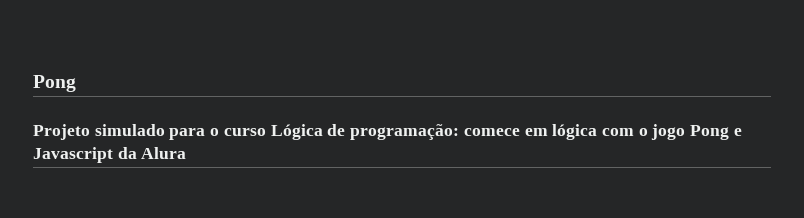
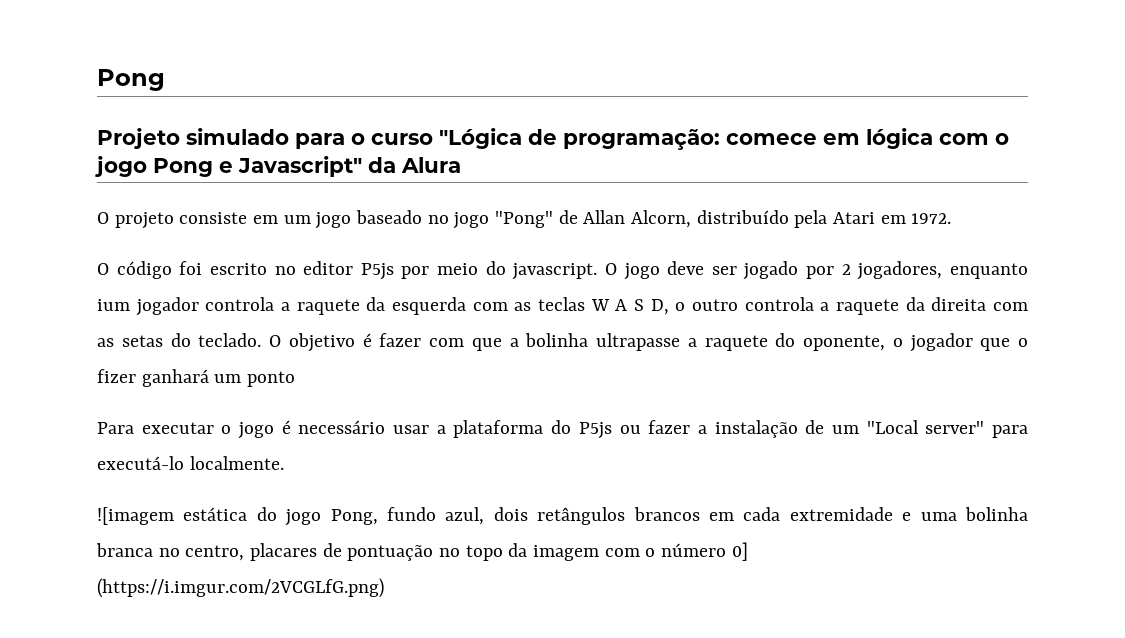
[270,124,323,140] Lógica -> [439,128,522,149] "Lógica
[33,147,113,163] Javascript -> [238,156,362,177] Javascript"
(187, 153) none -> [97,210,952,229] [97,261,1029,280] [97,297,1028,316] [97,333,1028,352] [97,369,296,387] [97,420,1029,439] [97,456,284,470] [97,507,1028,526] [96,542,748,561] [97,578,384,598] // O projeto consiste em um jogo baseado no jogo "Pong" de Allan Alcorn, distribuído pela Atari em 1972. // O código foi escrito no editor P5js por meio do javascript. O jogo deve ser jogado por 2 jogadores, enquanto ium jogador controla a raquete da esquerda com as teclas W A S D, o outro controla a raquete da direita com as setas do teclado. O objetivo é fazer com que a bolinha ultrapasse a raquete do oponente, o jogador que o fizer ganhará um ponto // Para executar o jogo é necessário usar a plataforma do P5js ou fazer a instalação de um "Local server" para executá-lo localmente. // ![imagem estática do jogo Pong, fundo azul, dois retângulos brancos em cada extremidade e uma bolinha branca no centro, placares de pontuação no topo da imagem com o número 0] (https://i.imgur.com/2VCGLfG.png)

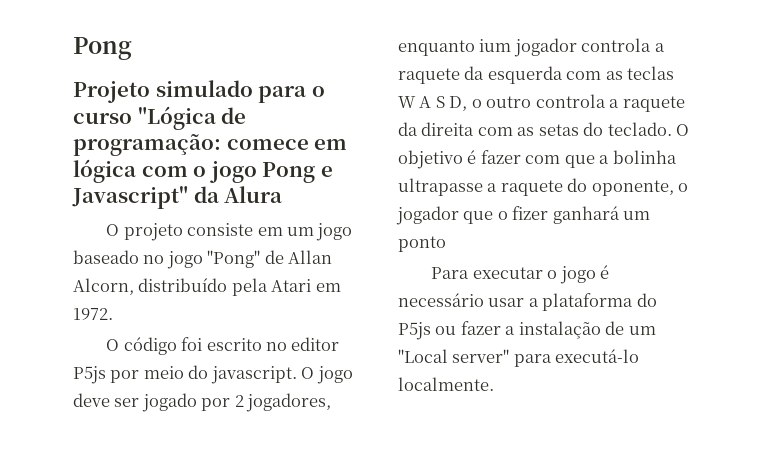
[97,507,1028,526] [96,542,748,561] [97,578,384,598] // ![imagem estática do jogo Pong, fundo azul, dois retângulos brancos em cada extremidade e uma bolinha branca no centro, placares de pontuação no topo da imagem com o número 0] (https://i.imgur.com/2VCGLfG.png) -> (494, 384) none

